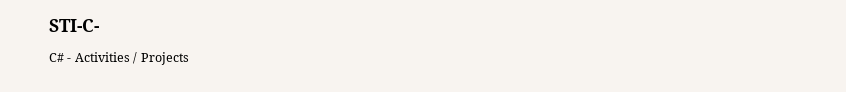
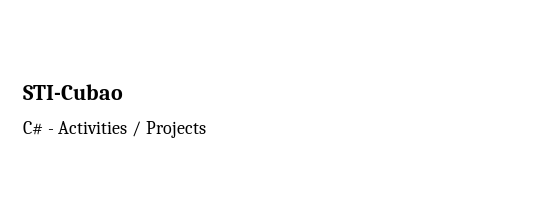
[49,19,99,32] STI-C- -> [23,84,123,100] STI-Cubao

